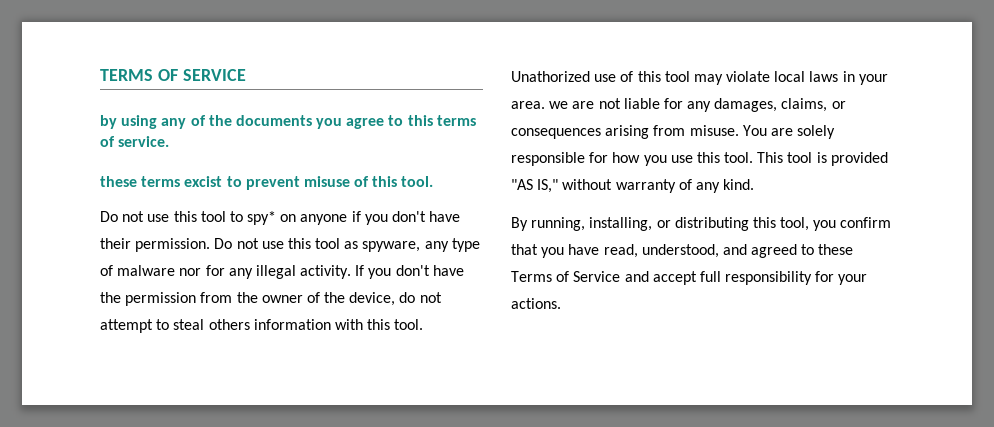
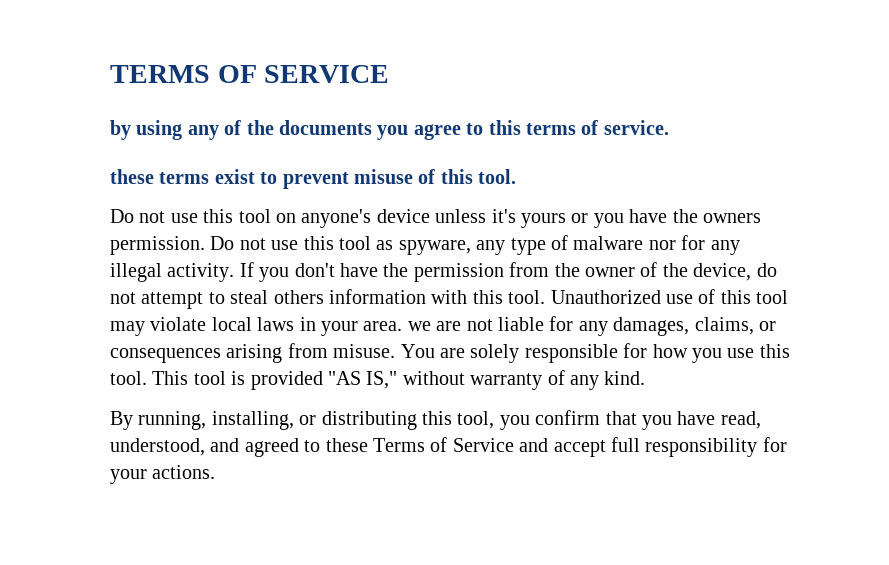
[184,176,223,187] excist -> [214,169,255,184] exist
[229,211,461,225] [100,238,131,249] to spy* on anyone if you don't have their -> [276,209,761,228] on anyone's device unless it's yours or you have the owners
[511,71,590,82] Unathorized -> [550,290,661,304] Unauthorized

